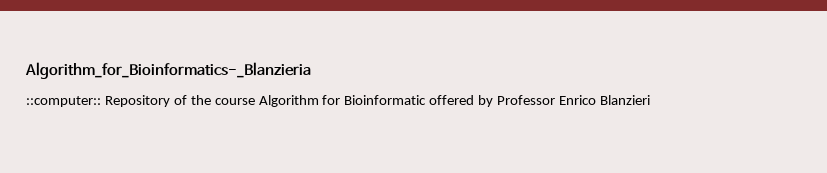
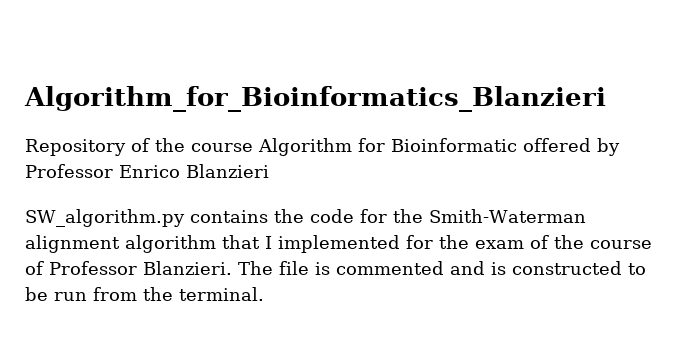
[25,62,311,79] [26,96,101,107] Algorithm_for_Bioinformatics-_Blanzieria // ::computer:: -> [24,86,606,112] Algorithm_for_Bioinformatics_Blanzieri //
(650, 100) none -> [25,209,586,227] [25,235,652,253] [25,261,646,275] [25,287,264,301] // SW_algorithm.py contains the code for the Smith-Waterman alignment algorithm that I implemented for the exam of the course of Professor Blanzieri. The file is commented and is constructed to be run from the terminal.

